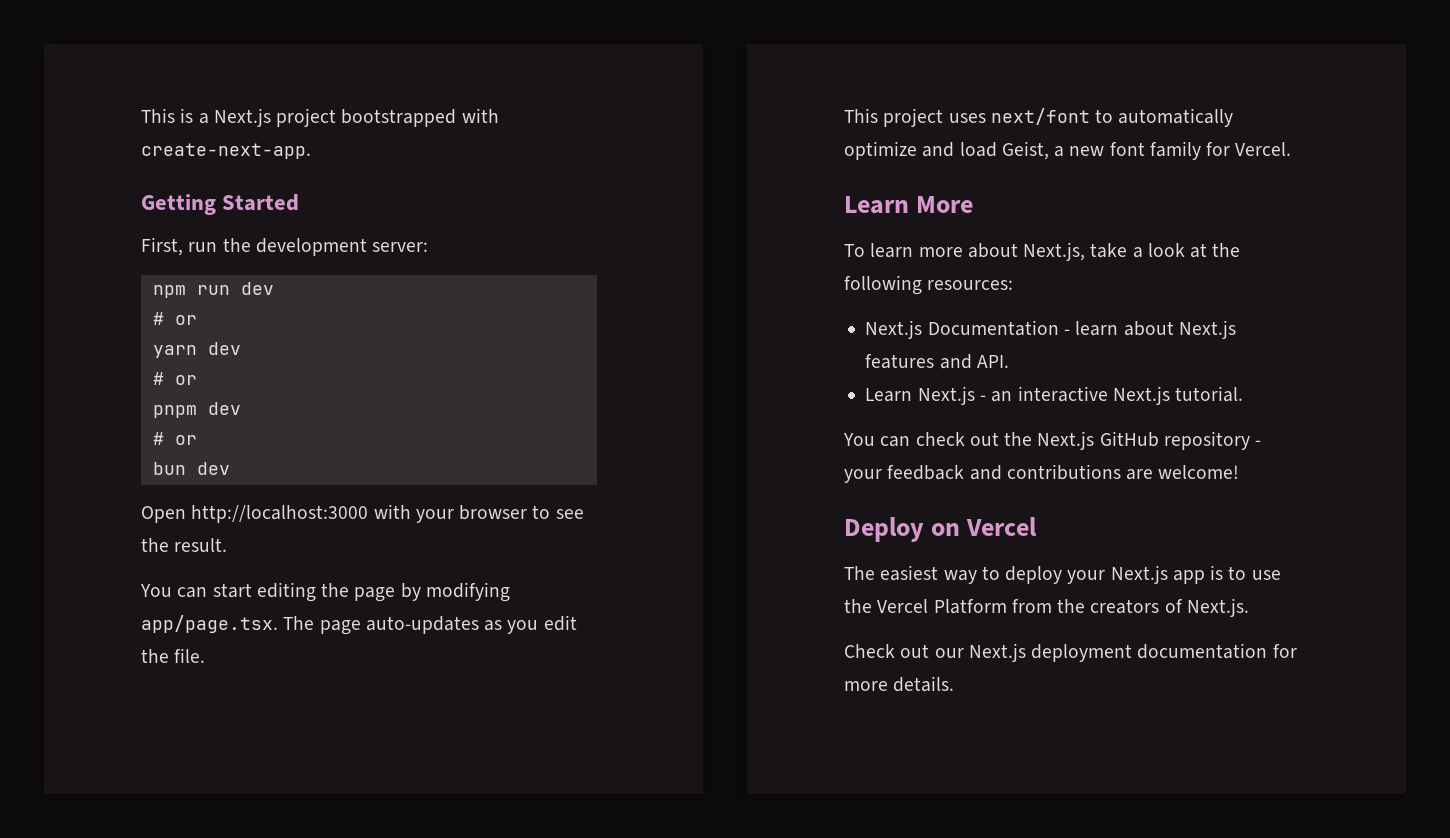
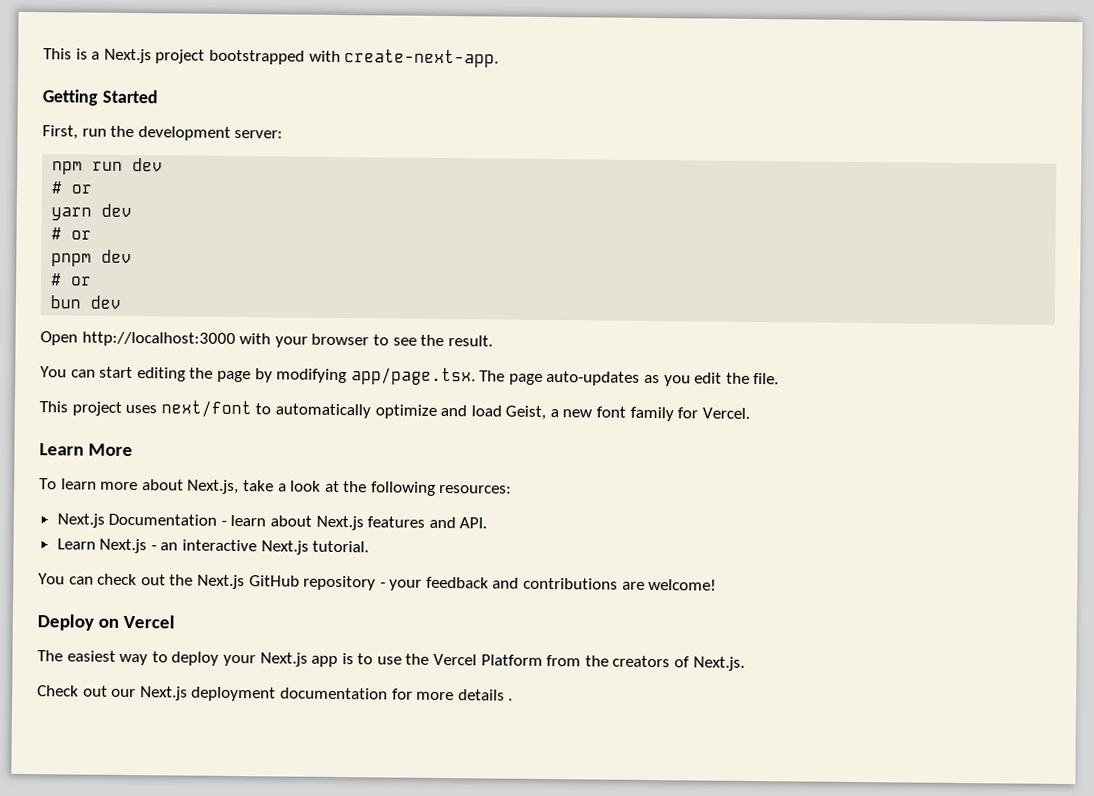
[893,676,955,692] details. -> [457,689,514,701] details .

